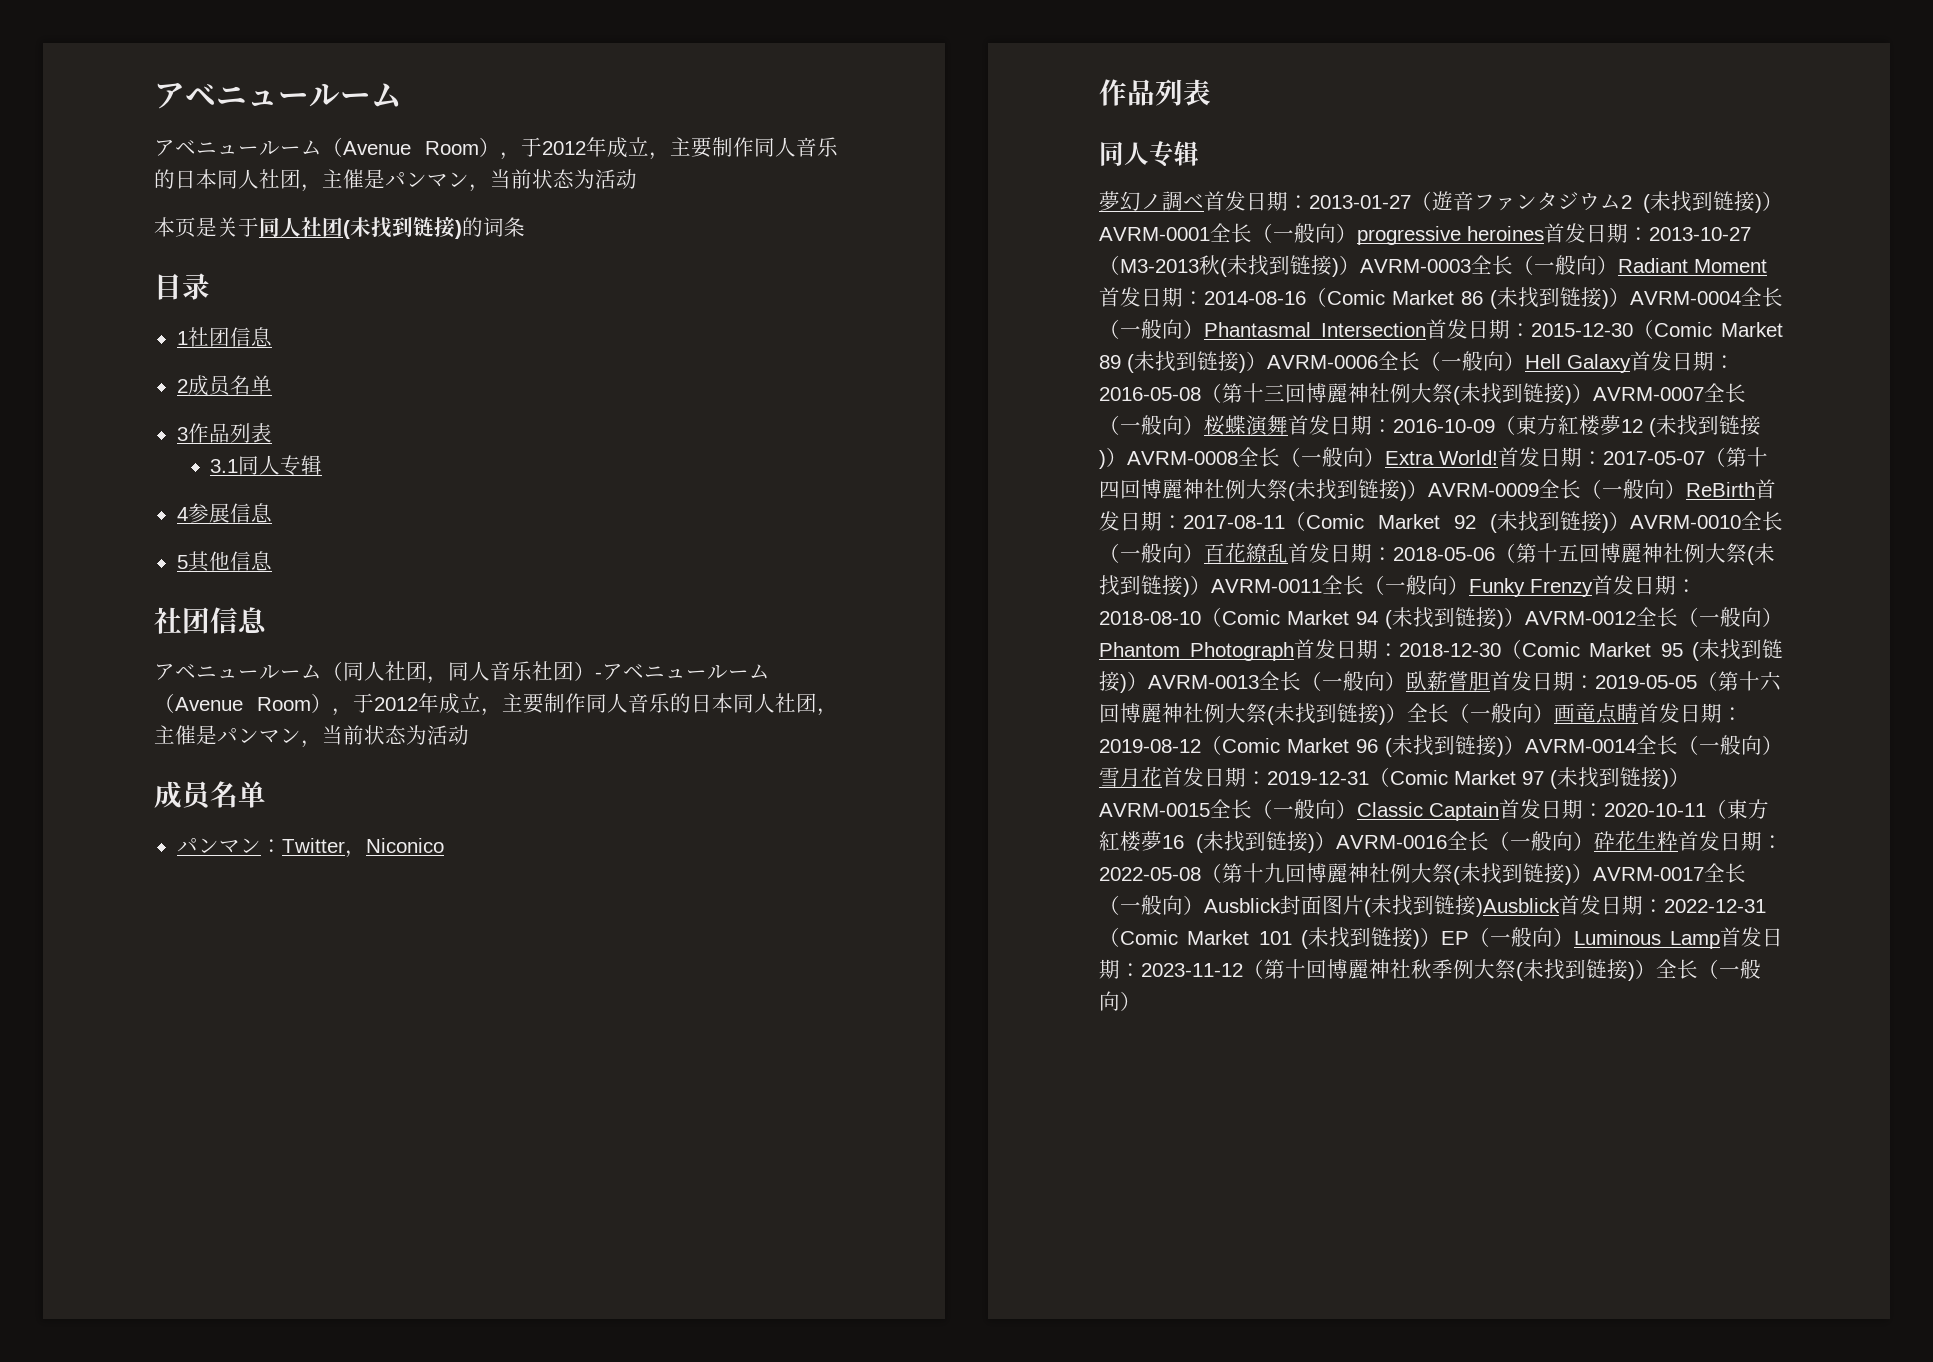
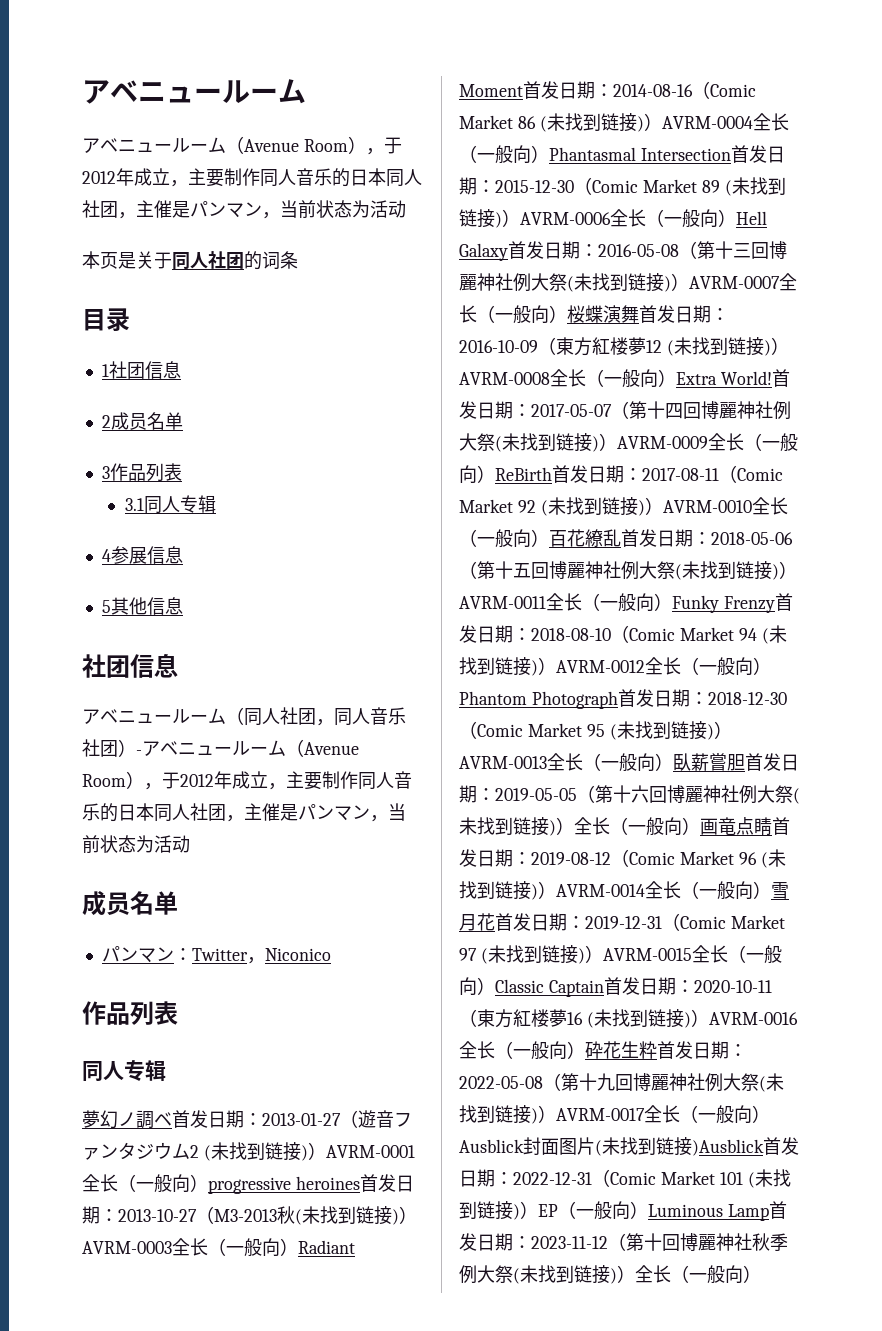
[343,217,462,239] (未找到链接) -> (244, 260) none

